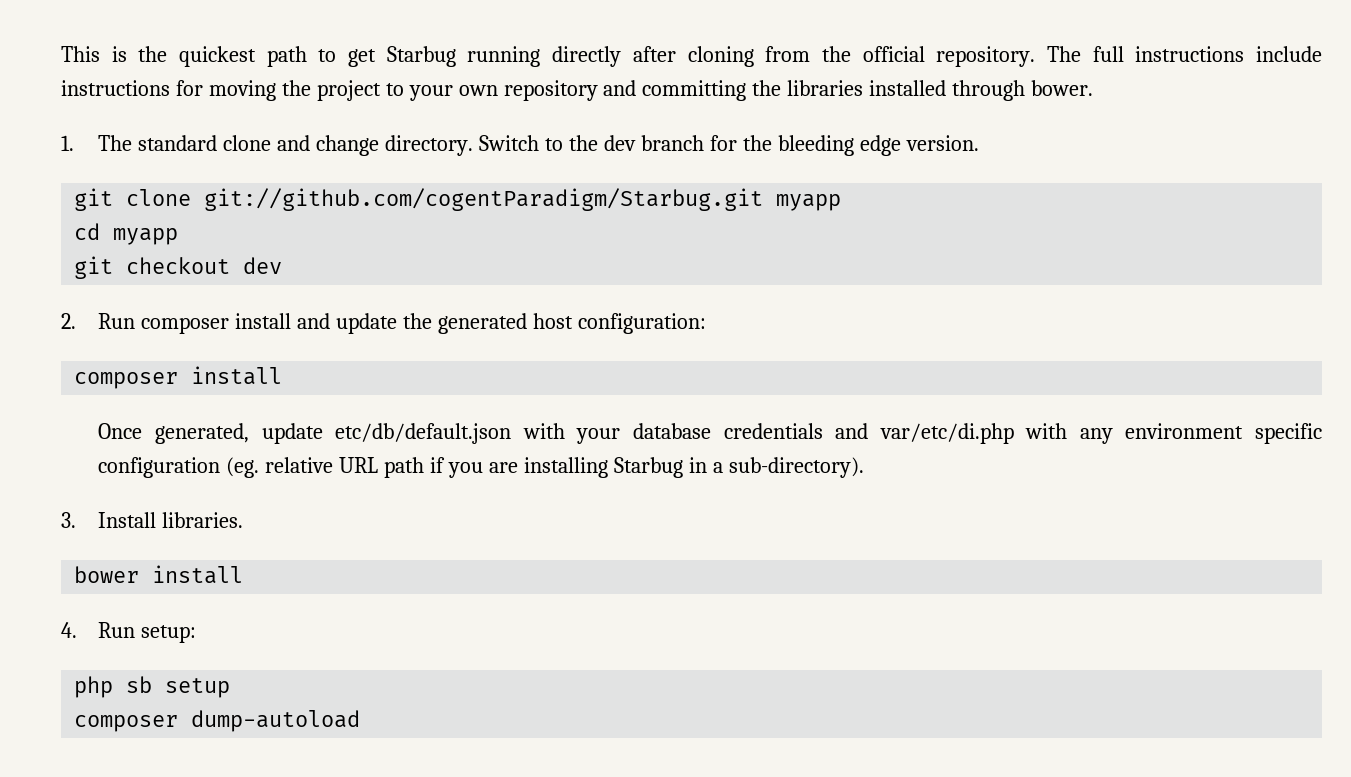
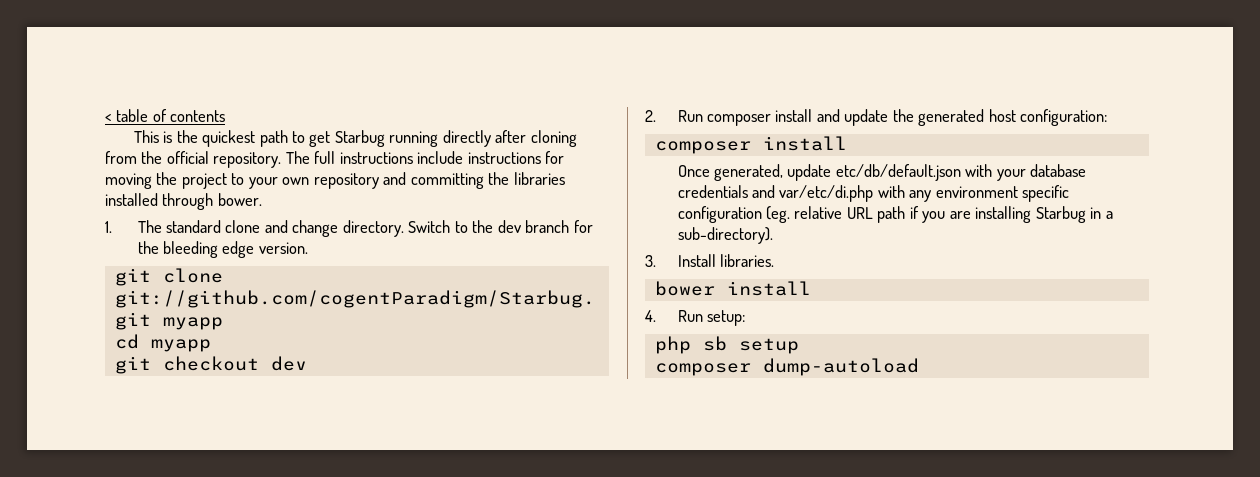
(61, 54) none -> [105,109,226,122] < table of contents //

